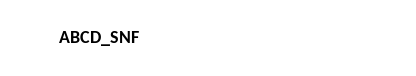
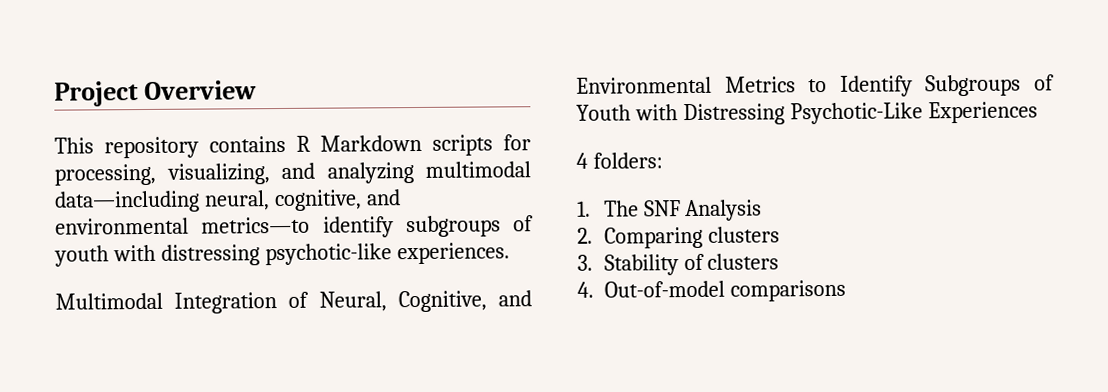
[59,31,139,46] ABCD_SNF -> [54,80,257,107] [54,134,531,159] [54,161,531,186] [54,189,401,213] [55,215,534,238] [54,242,510,267] [55,290,532,314] [576,74,1055,97] [576,101,1038,126] [576,152,663,169] [577,199,763,222] [577,226,780,249] [577,253,780,276] [577,279,846,302] Project Overview // This repository contains R Markdown scripts for processing, visualizing, and analyzing multimodal data—including neural, cognitive, and environmental metrics—to identify subgroups of youth with distressing psychotic-like experiences. // Multimodal Integration of Neural, Cognitive, and Environmental Metrics to Identify Subgroups of Youth with Distressing Psychotic-Like Experiences // 4 folders: // 1. The SNF Analysis // 2. Comparing clusters // 3. Stability of clusters // 4. Out-of-model comparisons

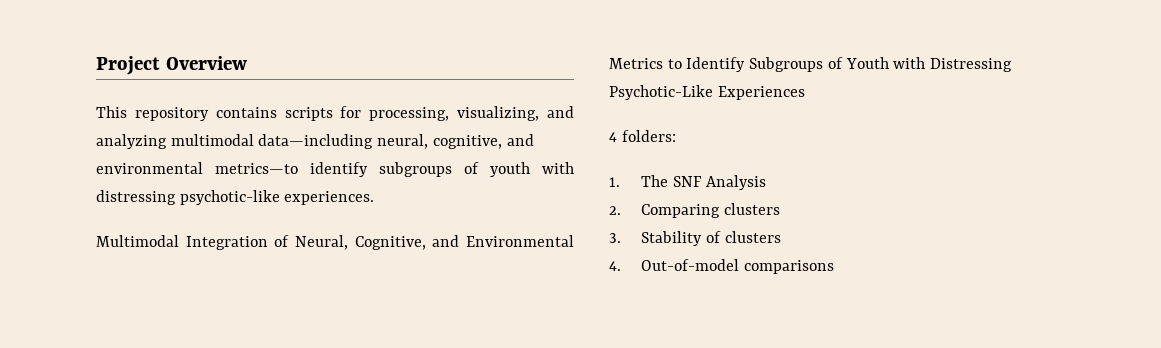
[296,134,422,152] R Markdown -> (277, 112) none

